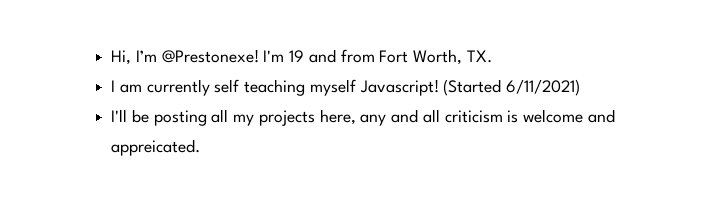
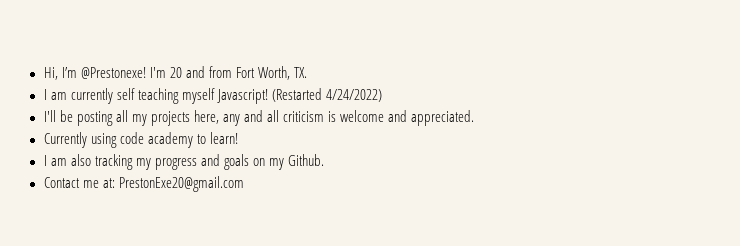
[289,50,305,62] 19 -> [169,67,182,78] 20
[443,79,581,96] (Started 6/11/2021) -> [271,88,382,102] (Restarted 4/24/2022)
[111,139,201,156] appreicated. -> [411,110,475,126] [43,132,238,148] [43,154,325,170] [43,176,244,192] appreciated. // Currently using code academy to learn! // I am also tracking my progress and goals on my Github. // Contact me at: PrestonExe20@gmail.com

